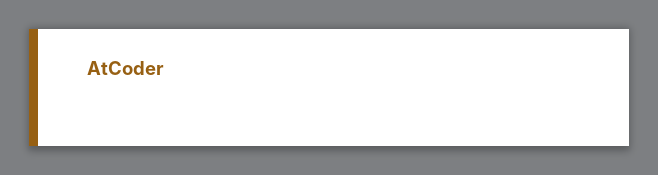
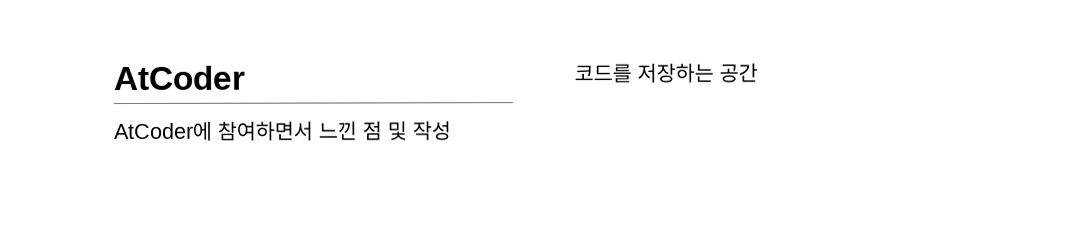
(164, 68) none -> [114,120,452,142] [574,63,758,83] // AtCoder에 참여하면서 느낀 점 및 작성 코드를 저장하는 공간

